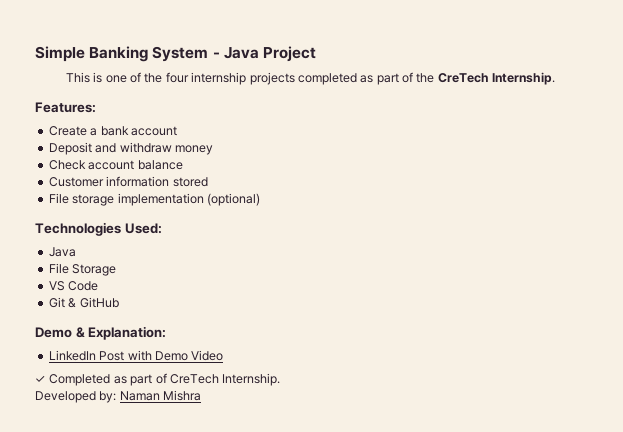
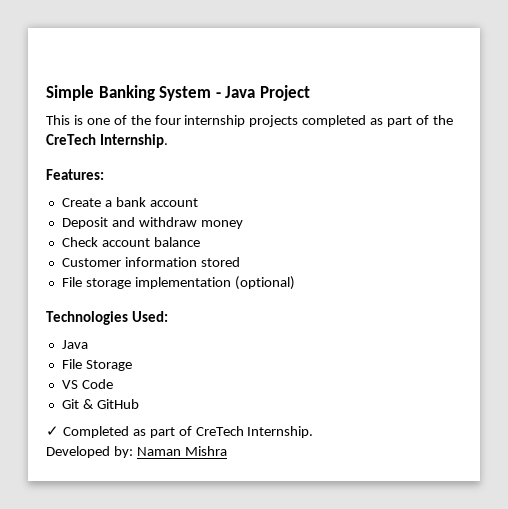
[35,326,167,340] [48,350,224,361] // Demo & Explanation: // LinkedIn Post with Demo Video -> (139, 404) none

